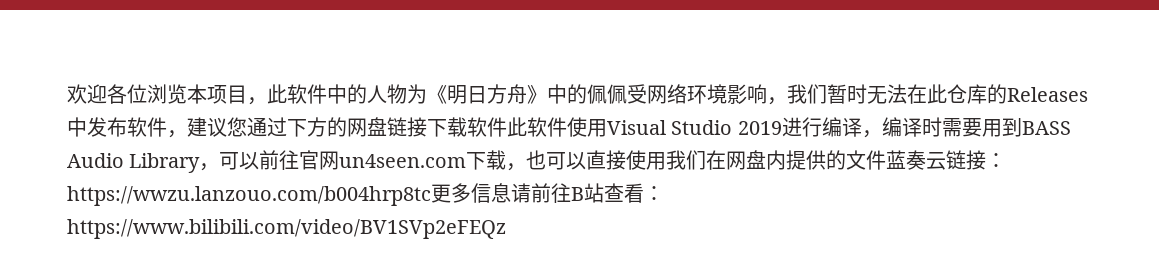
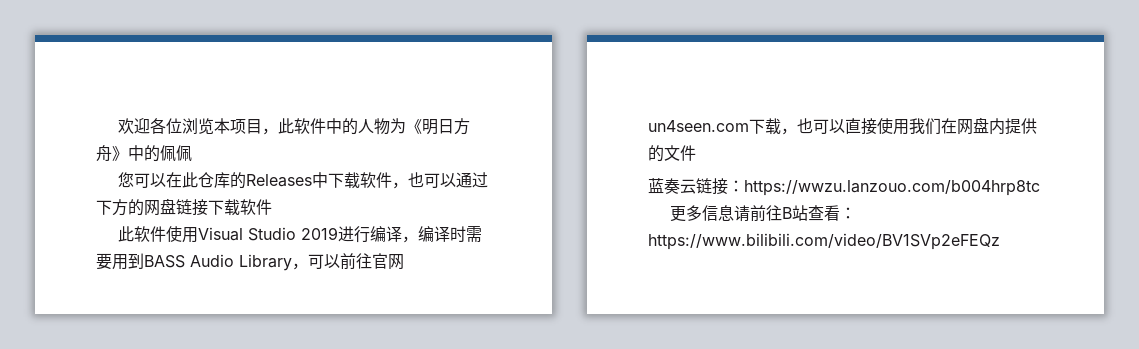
[627,84,1088,105] [67,117,247,138] 受网络环境影响，我们暂时无法在此仓库的Releases中发布软件，建议您 -> [117,172,456,189] // 您可以在此仓库的Releases中下载软件，也可以
(507, 127) none -> (272, 207) //
(887, 160) none -> (696, 153) //
(431, 196) none -> (1040, 188) //

